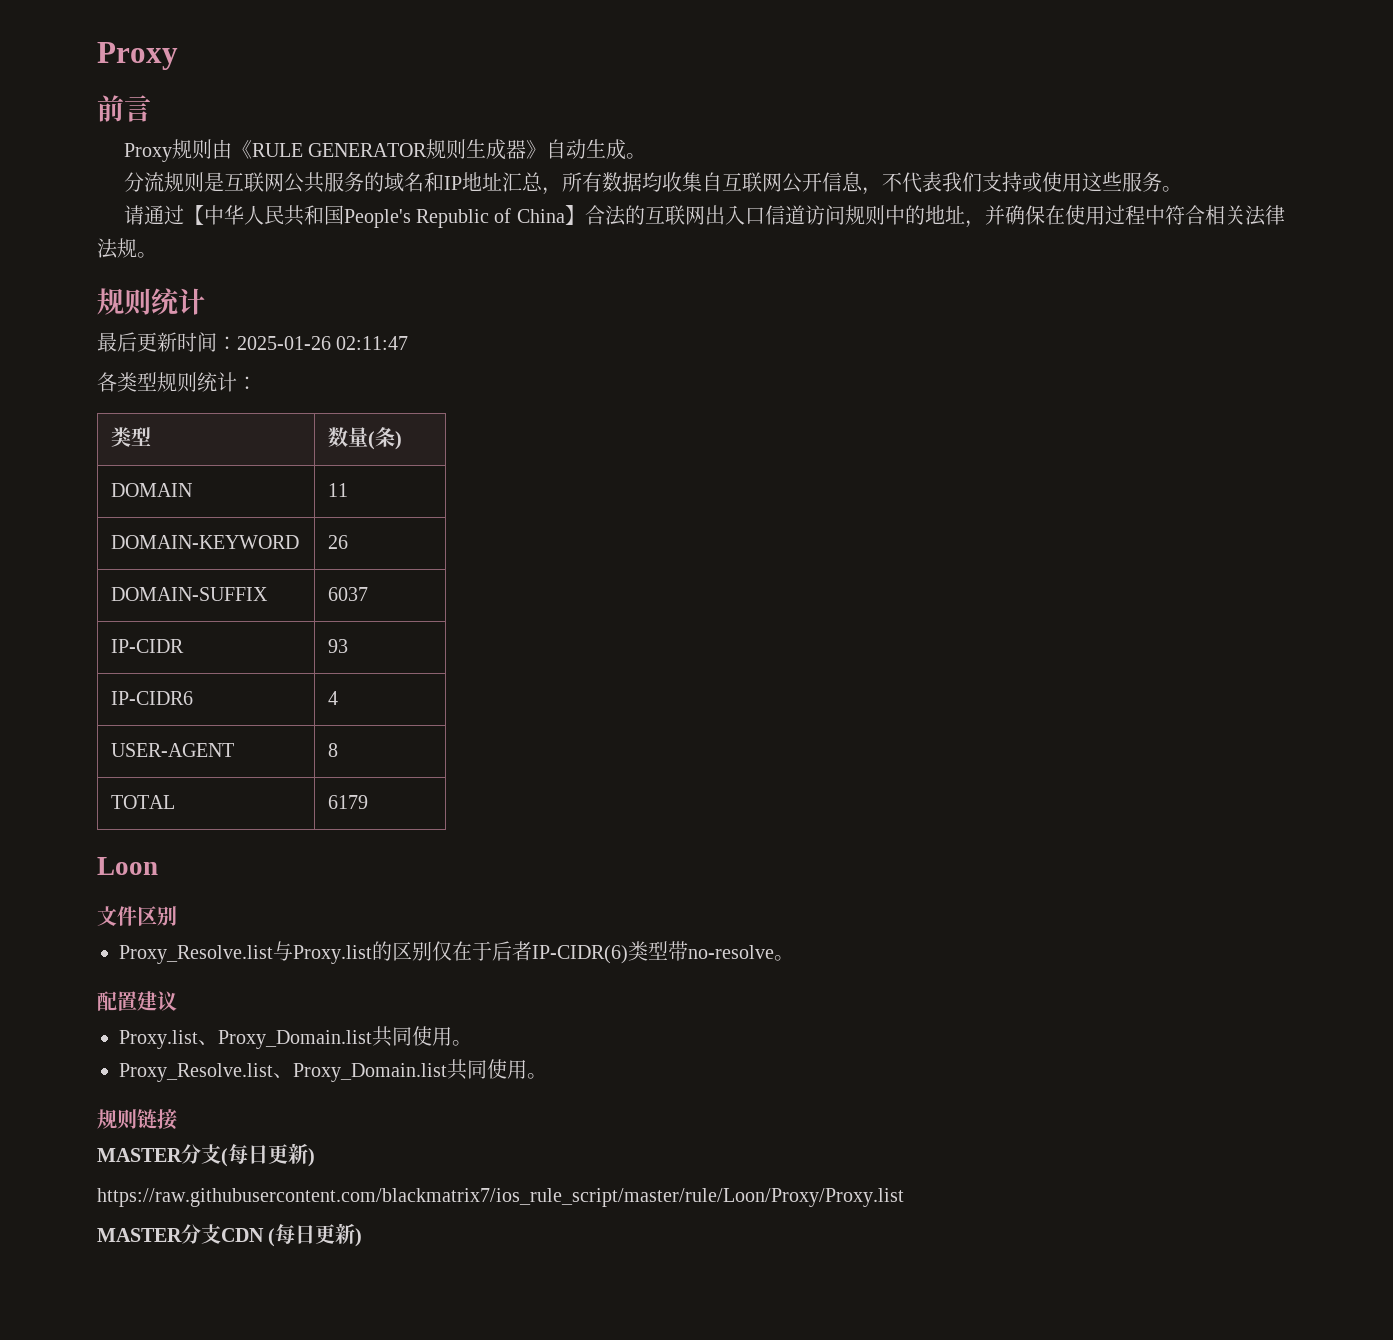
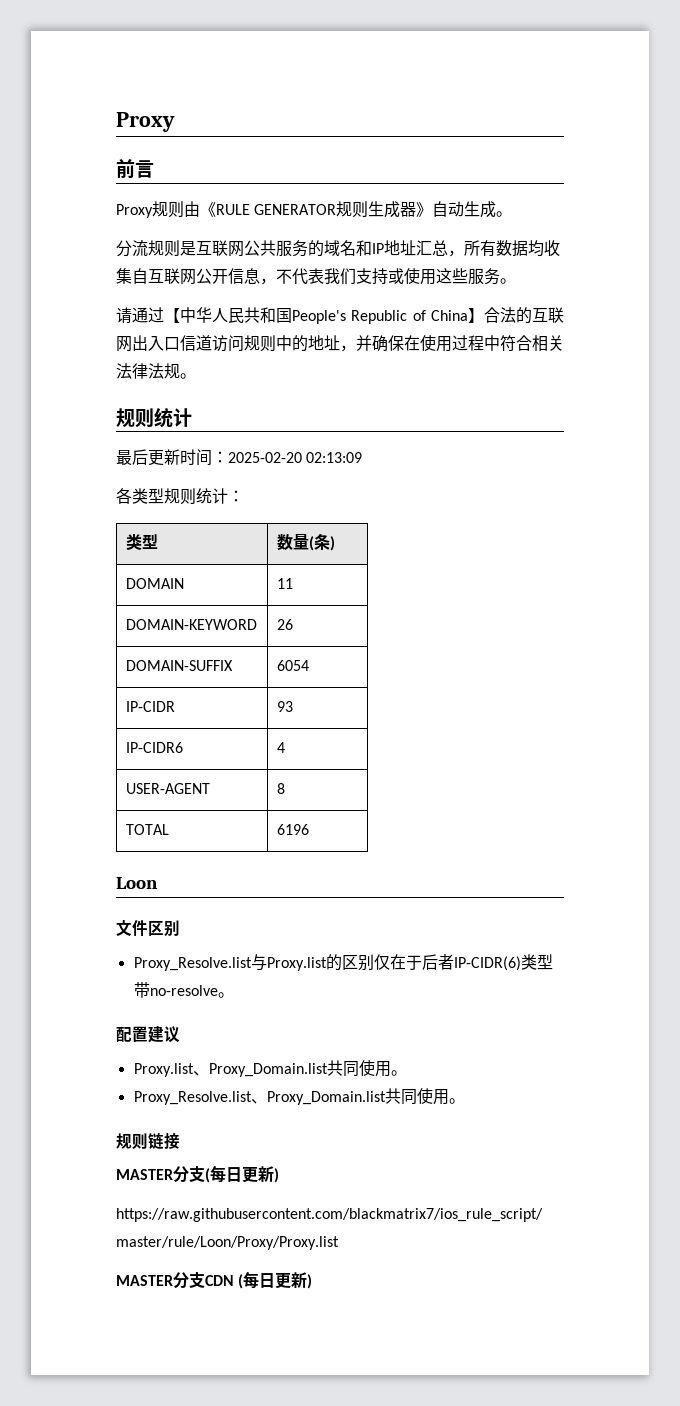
[237,336,409,350] 2025-01-26 02:11:47 -> [228,452,363,463] 2025-02-20 02:13:09
[328,587,369,601] 6037 -> [276,660,309,671] 6054
[328,795,369,809] 6179 -> [276,824,309,835] 6196

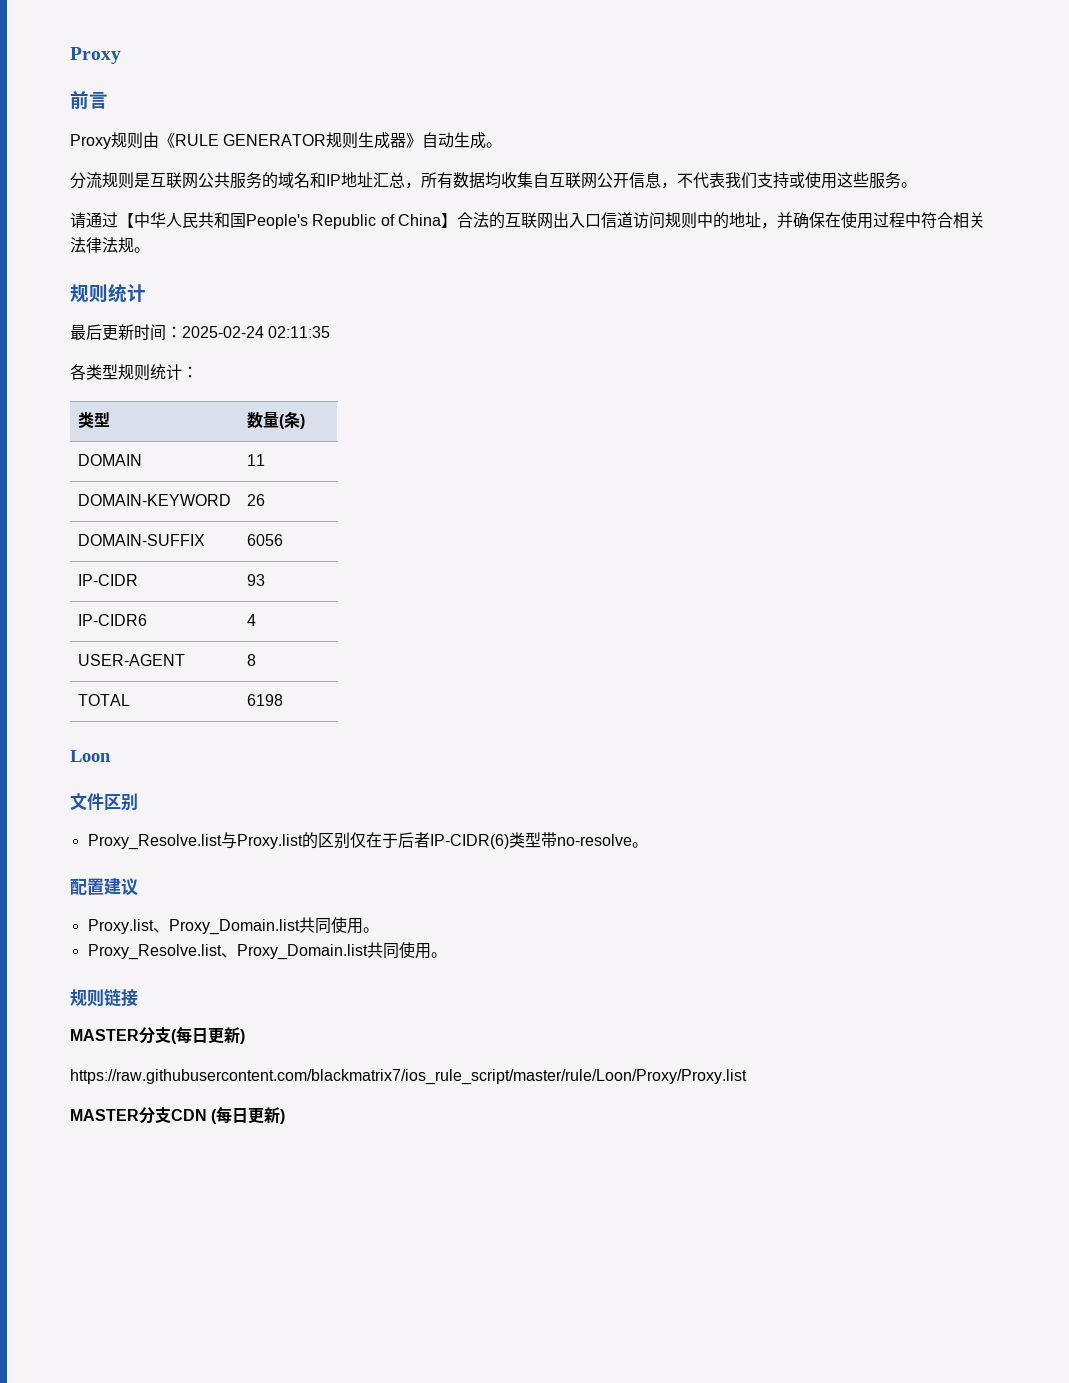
[228,452,363,463] 2025-02-20 02:13:09 -> [182,326,331,338] 2025-02-24 02:11:35
[276,660,309,671] 6054 -> [246,534,283,546] 6056
[276,824,309,835] 6196 -> [246,694,283,706] 6198

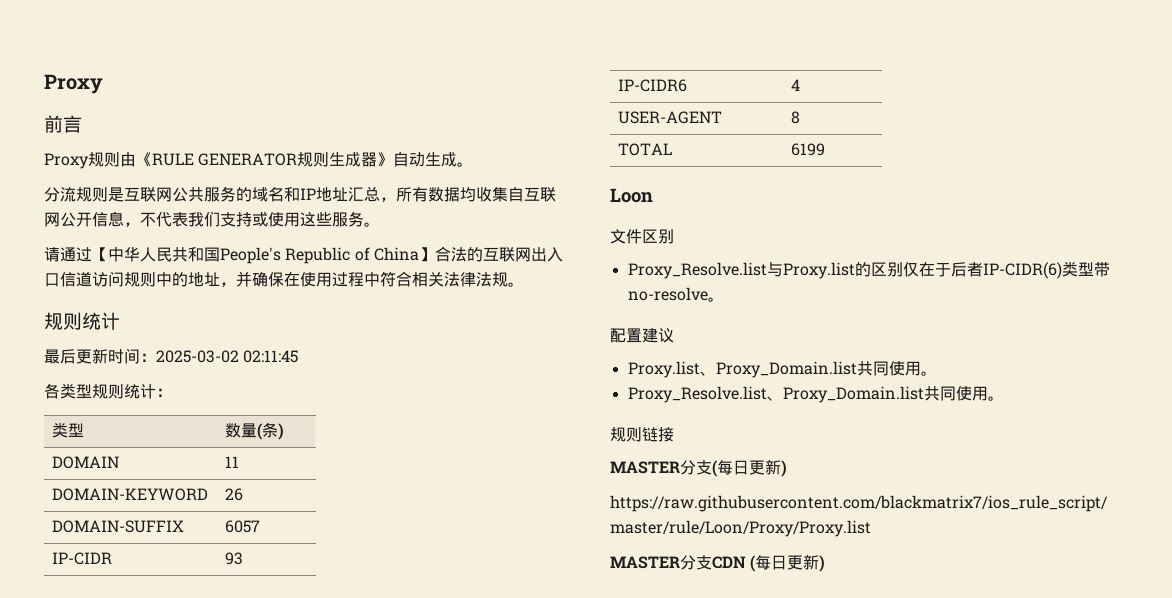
[182,326,331,338] 2025-02-24 02:11:35 -> [156,350,299,363] 2025-03-02 02:11:45
[246,534,283,546] 6056 -> [225,520,261,533] 6057
[246,694,283,706] 6198 -> [791,143,826,156] 6199

